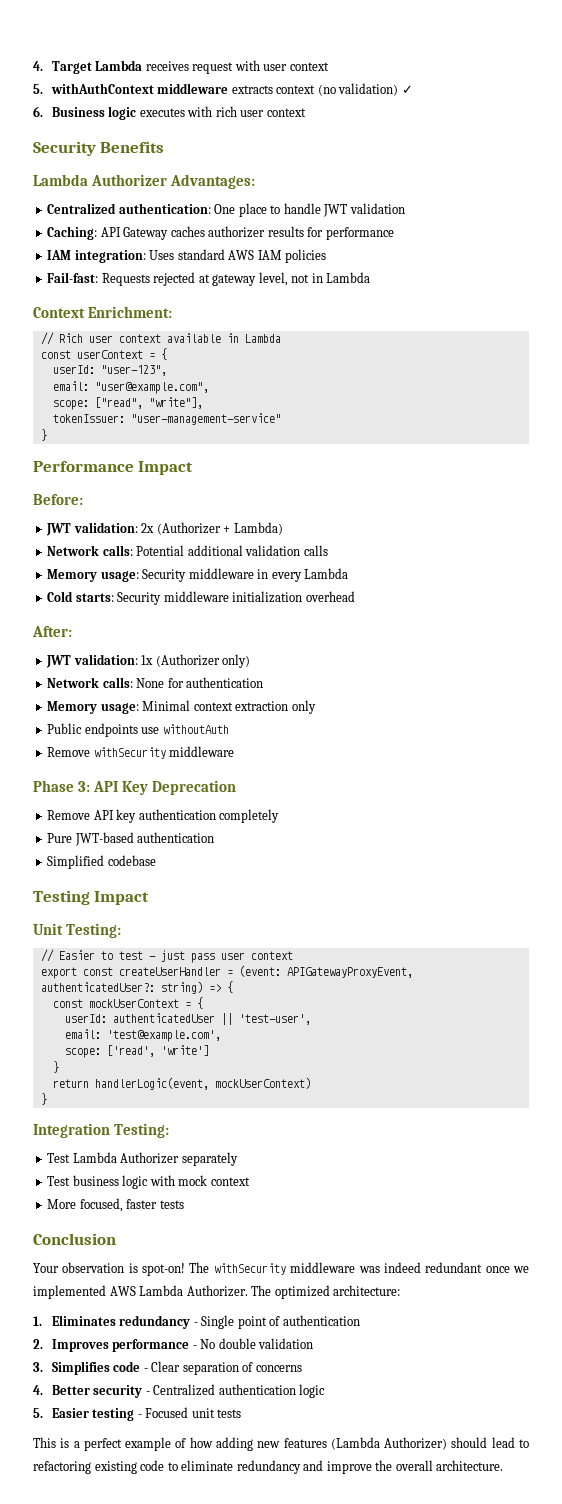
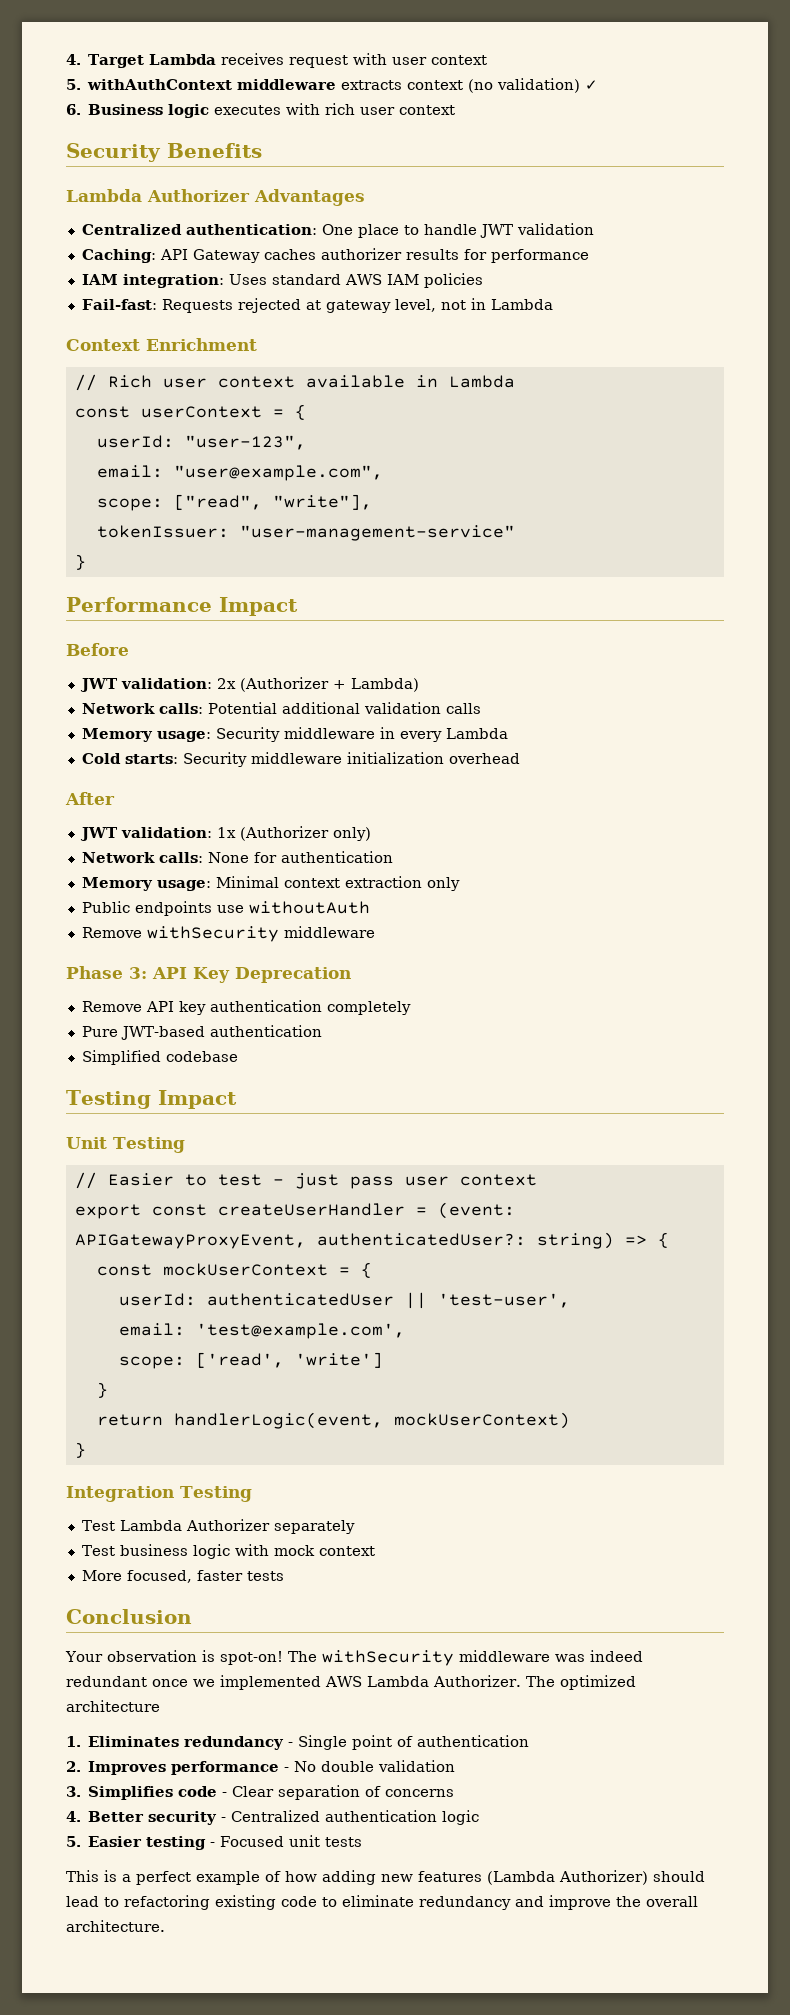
[169,174,255,189] Advantages: -> [254,189,365,206] Advantages
[87,306,172,318] Enrichment: -> [146,338,257,351] Enrichment
[33,494,83,505] Before: -> [66,643,129,656] Before
[32,626,72,637] After: -> [65,792,115,805] After
[65,923,121,938] Testing: -> [113,1137,185,1153] Testing
[113,1123,169,1138] Testing: -> [180,1486,252,1502] Testing
[333,1285,401,1296] architecture: -> [66,1700,160,1712] architecture

